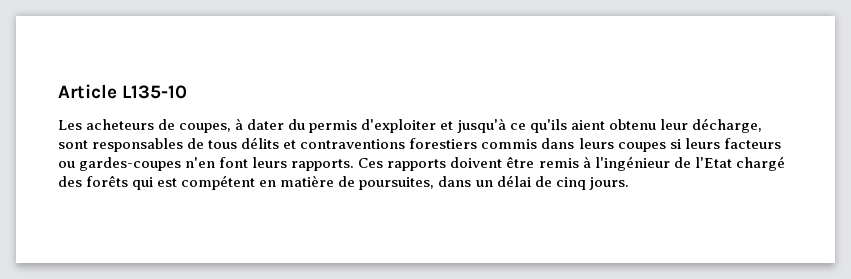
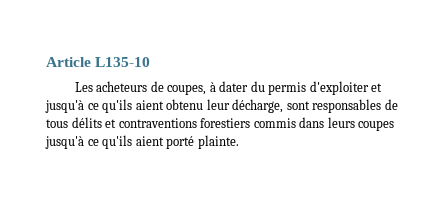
[669,138,781,149] [58,156,785,171] [58,175,629,190] si leurs facteurs ou gardes-coupes n'en font leurs rapports. Ces rapports doivent être remis à l'ingénieur de l'Etat chargé des forêts qui est compétent en matière de poursuites, dans un délai de cinq jours. -> [45,135,239,149] jusqu'à ce qu'ils aient porté plainte.

